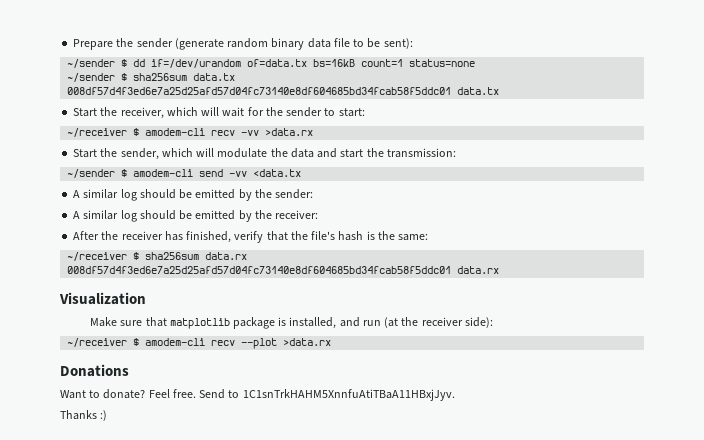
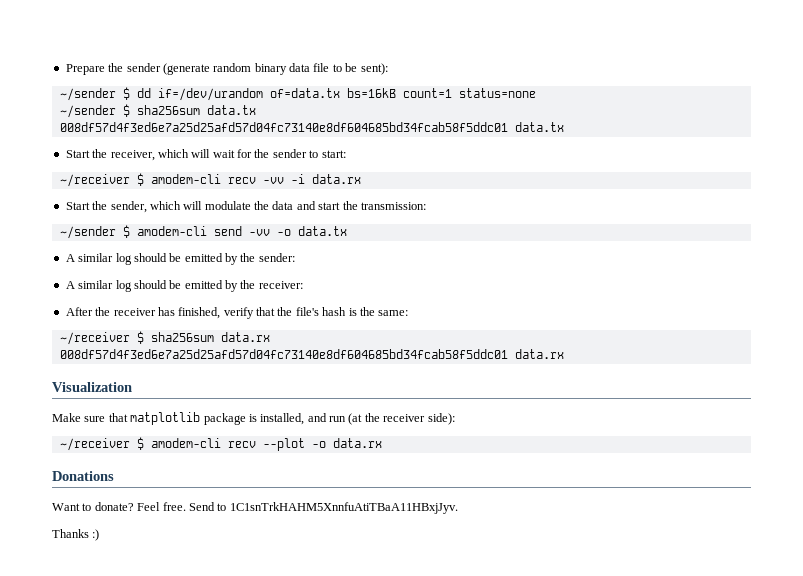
[265,128,314,136] >data.rx -> [290,174,361,184] -i data.rx
[253,169,302,177] <data.tx -> [276,226,347,236] -o data.tx
[283,338,332,346] >data.rx -> [311,438,382,448] -o data.rx

